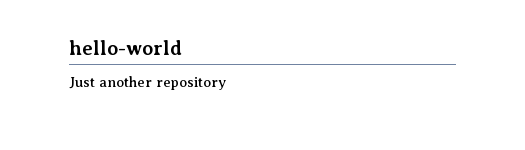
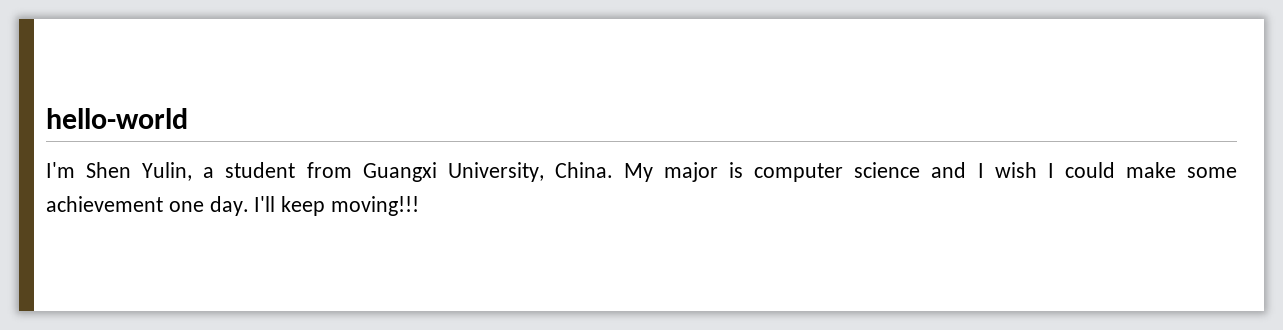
[69,76,226,90] Just another repository -> [46,162,1237,182] [46,196,420,216] I'm Shen Yulin, a student from Guangxi University, China. My major is computer science and I wish I could make some achievement one day. I'll keep moving!!!

